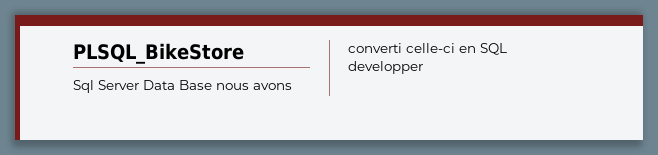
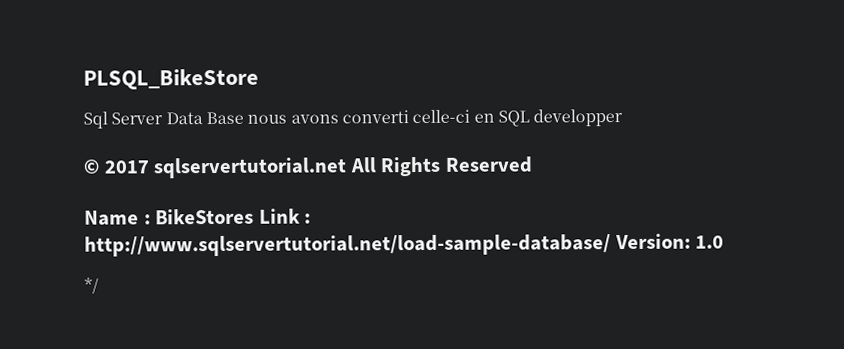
(423, 67) none -> [83,156,532,179] [84,208,312,226] [84,233,725,257] [84,277,99,294] // © 2017 sqlservertutorial.net All Rights Reserved // Name : BikeStores Link : http://www.sqlservertutorial.net/load-sample-database/ Version: 1.0 // */

